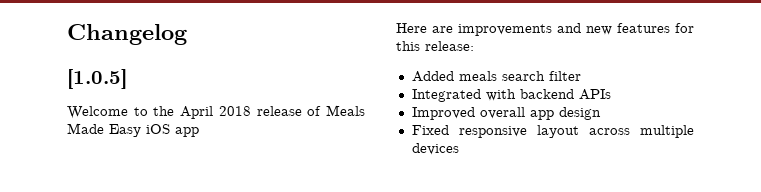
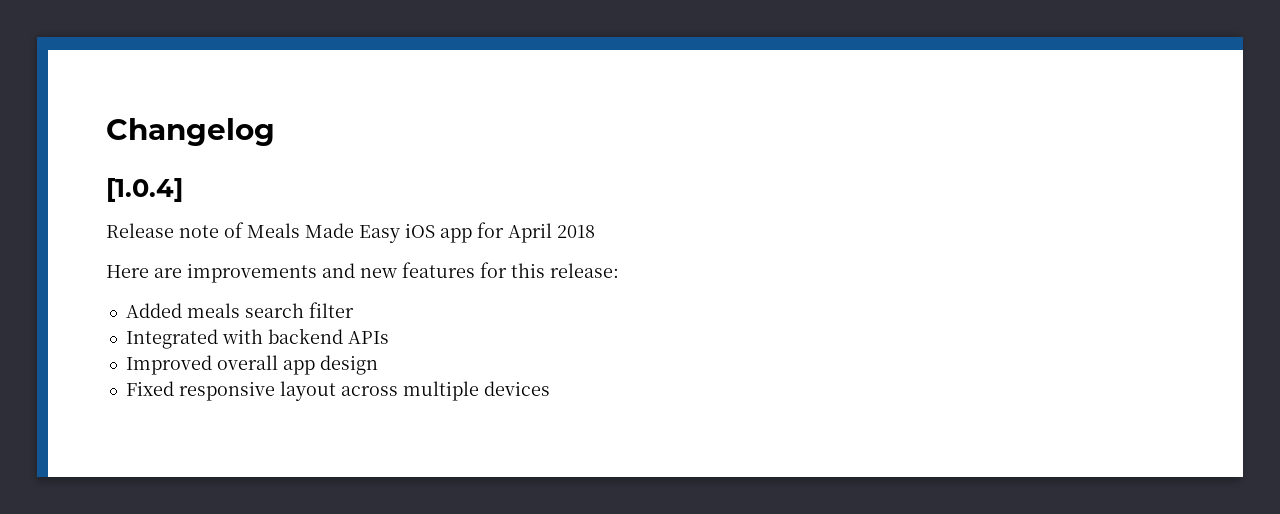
[67,69,127,89] [67,106,302,119] [1.0.5] // Welcome to the April 2018 release -> [106,178,183,202] [106,223,219,238] [1.0.4] // Release note
(199, 132) none -> [477,222,595,243] for April 2018

